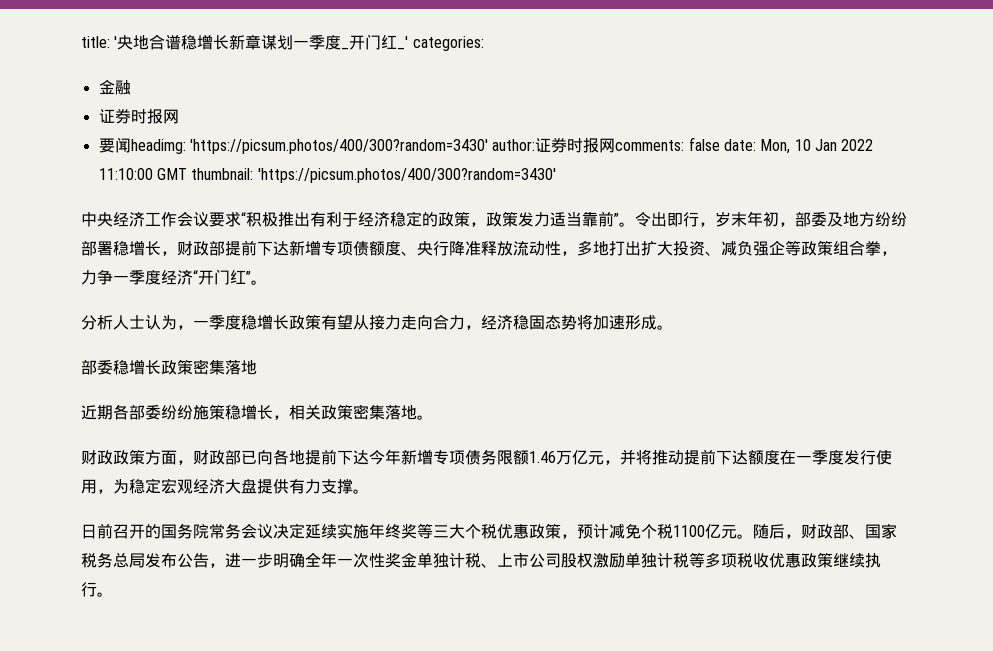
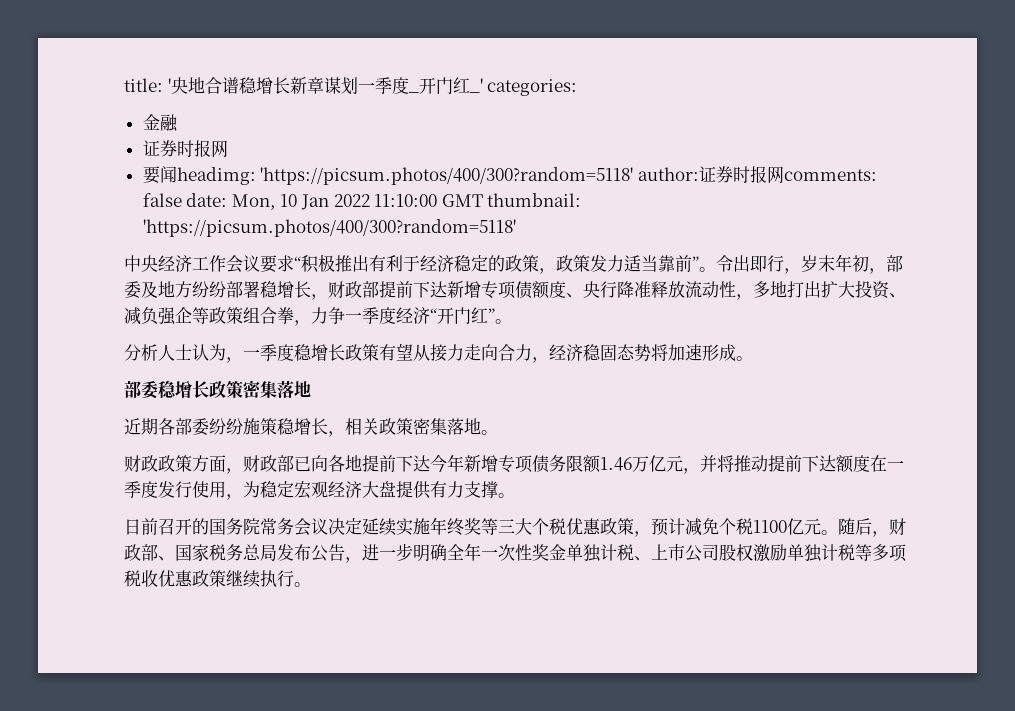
[189,139,488,154] 'https://picsum.photos/400/300?random=3430' -> [260,167,634,185] 'https://picsum.photos/400/300?random=5118'
[257,168,556,183] 'https://picsum.photos/400/300?random=3430' -> [142,219,516,237] 'https://picsum.photos/400/300?random=5118'

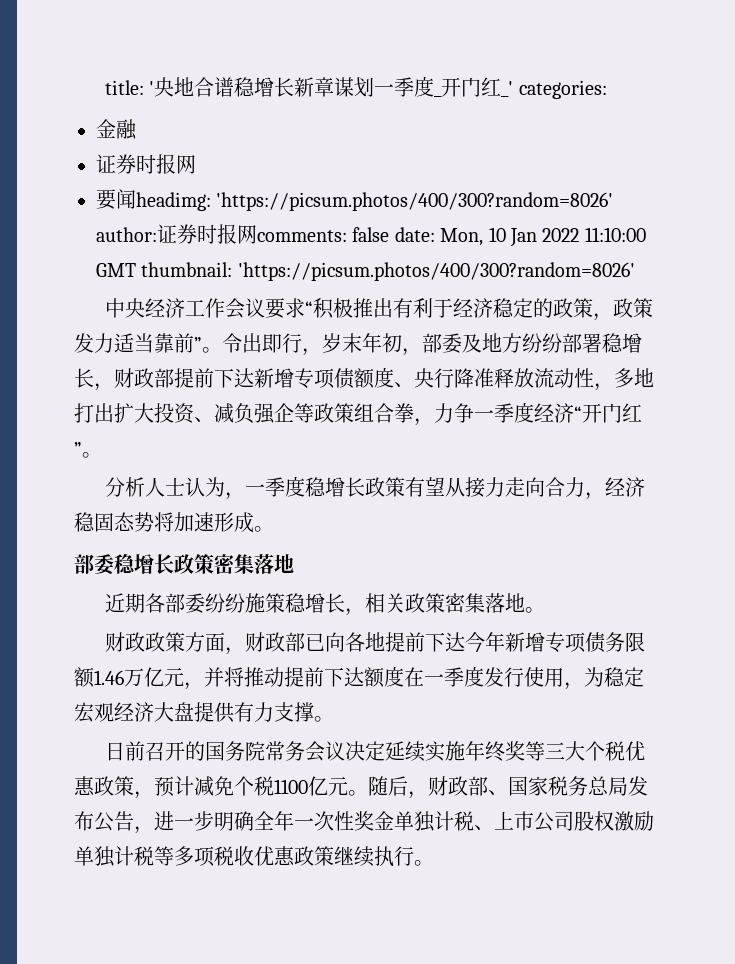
[260,167,634,185] 'https://picsum.photos/400/300?random=5118' -> [216,192,614,211] 'https://picsum.photos/400/300?random=8026'
[142,219,516,237] 'https://picsum.photos/400/300?random=5118' -> [237,262,635,281] 'https://picsum.photos/400/300?random=8026'

